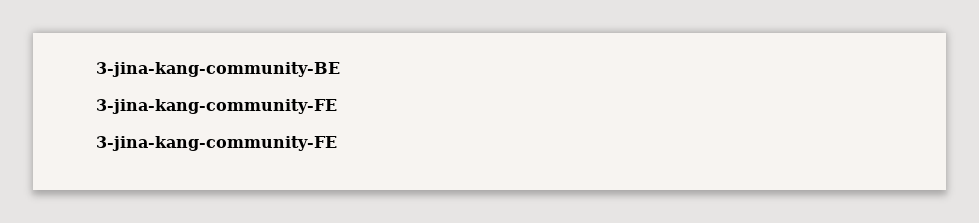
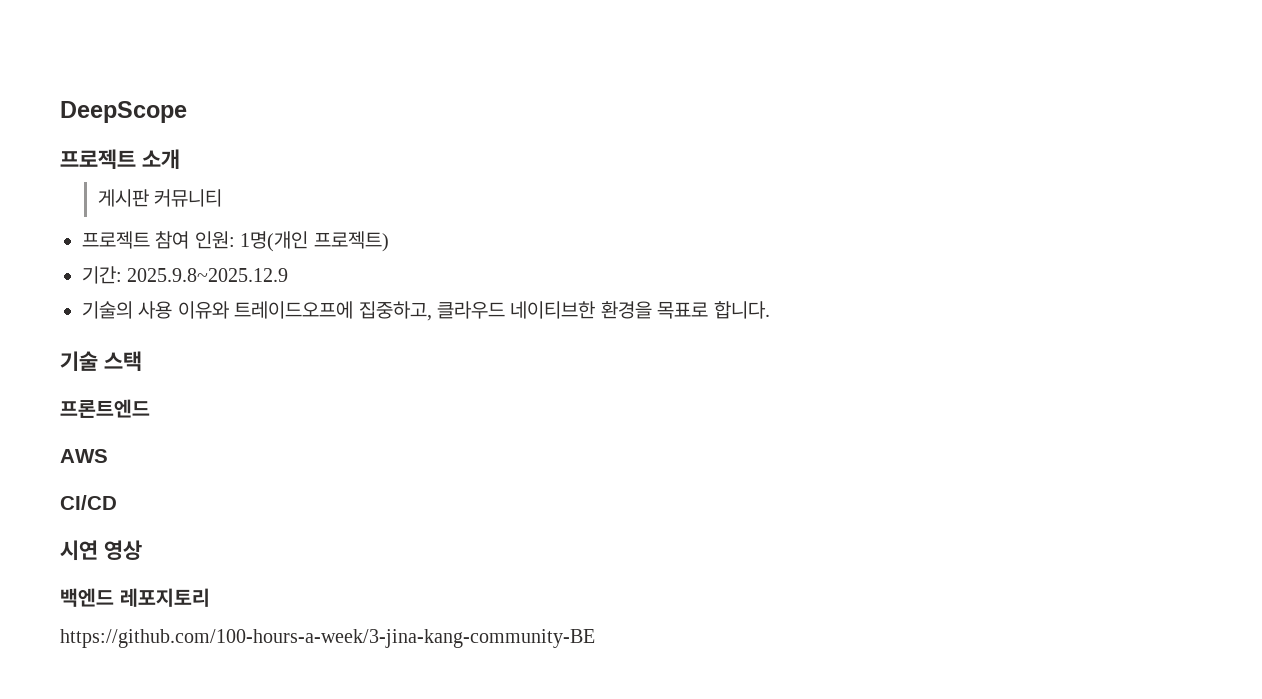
[96,62,340,77] [96,99,337,114] [96,136,337,151] 3-jina-kang-community-BE // 3-jina-kang-community-FE // 3-jina-kang-community-FE -> [60,101,187,123] [60,149,180,169] [97,189,223,207] [82,231,389,252] [82,266,289,284] [82,301,770,321] [60,351,142,371] [60,399,150,418] [60,449,108,463] [60,495,117,510] [60,540,142,561] [60,588,210,607] [60,629,595,648] DeepScope // 프로젝트 소개 // 게시판 커뮤니티 // 프로젝트 참여 인원: 1명(개인 프로젝트) // 기간: 2025.9.8~2025.12.9 // 기술의 사용 이유와 트레이드오프에 집중하고, 클라우드 네이티브한 환경을 목표로 합니다. // 기술 스택 // 프론트엔드 // AWS // CI/CD // 시연 영상 // 백엔드 레포지토리 // https://github.com/100-hours-a-week/3-jina-kang-community-BE

